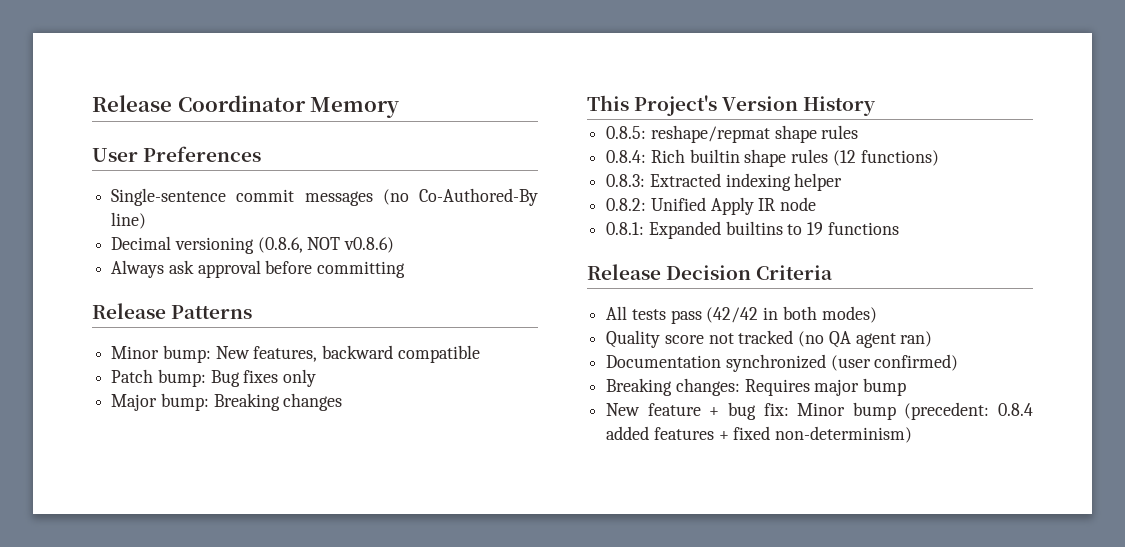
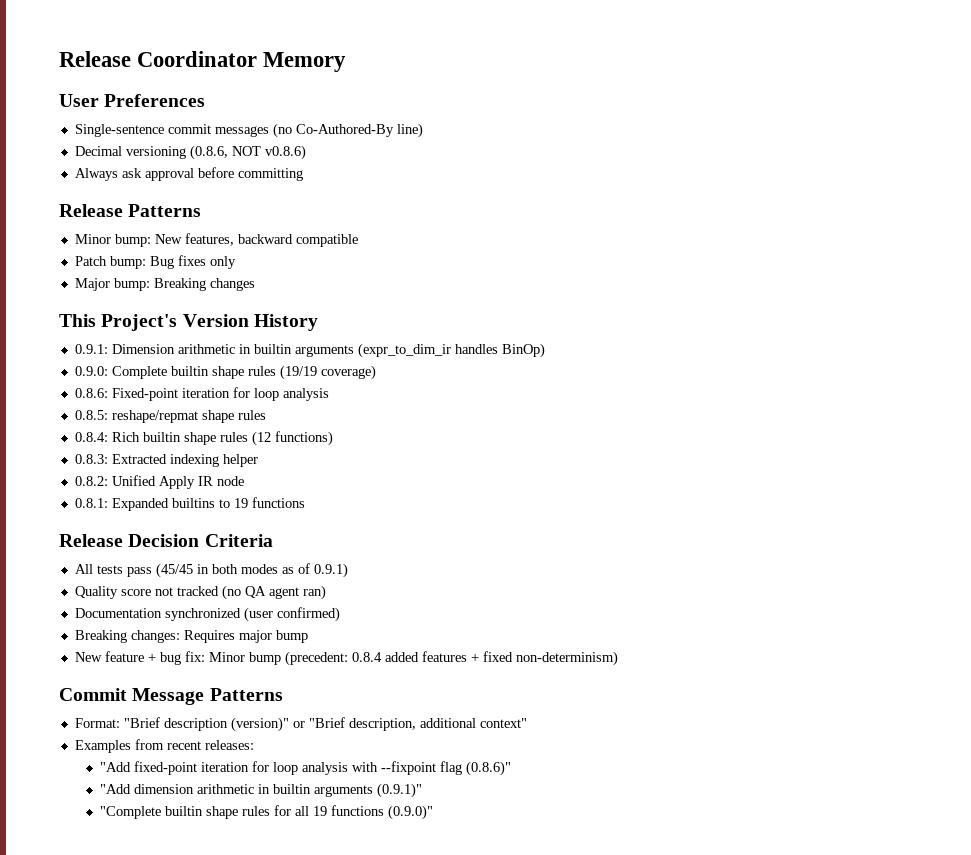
(877, 106) none -> [74,343,545,358] [74,365,376,380] [74,387,329,401] // 0.9.1: Dimension arithmetic in builtin arguments (expr_to_dim_ir handles BinOp) // 0.9.0: Complete builtin shape rules (19/19 coverage) // 0.8.6: Fixed-point iteration for loop analysis
[706,307,759,323] (42/42 -> [155,563,193,578] (45/45
[821,306,877,323] modes) -> [240,563,348,578] modes as of 0.9.1)
(913, 434) none -> [59,688,283,705] [74,717,527,732] [74,739,254,753] [100,761,512,776] [100,783,423,798] [100,805,434,820] // Commit Message Patterns // Format: "Brief description (version)" or "Brief description, additional context" // Examples from recent releases: // "Add fixed-point iteration for loop analysis with --fixpoint flag (0.8.6)" // "Add dimension arithmetic in builtin arguments (0.9.1)" // "Complete builtin shape rules for all 19 functions (0.9.0)"

